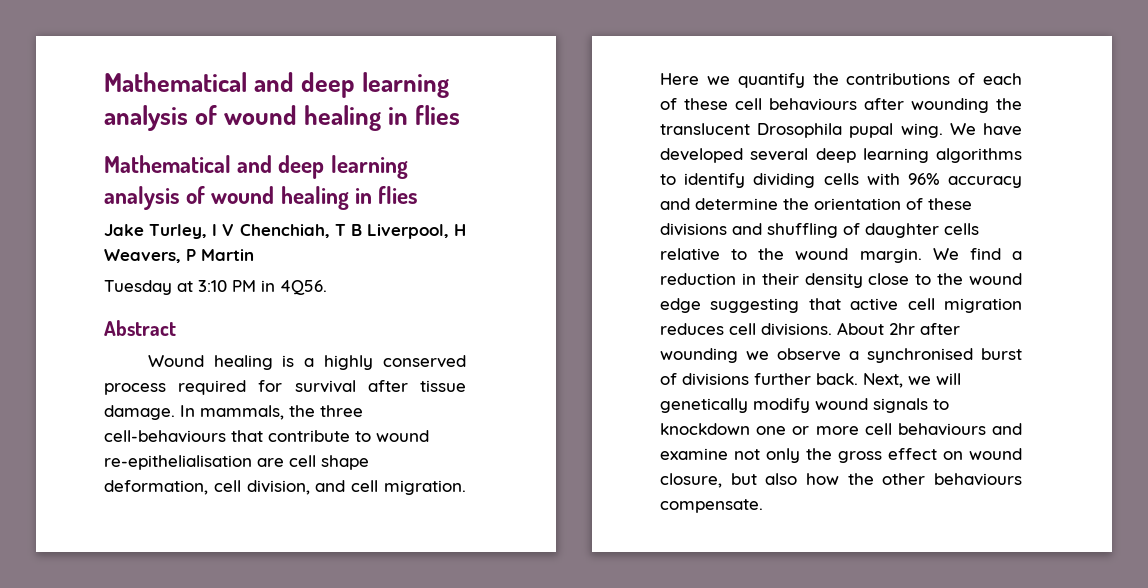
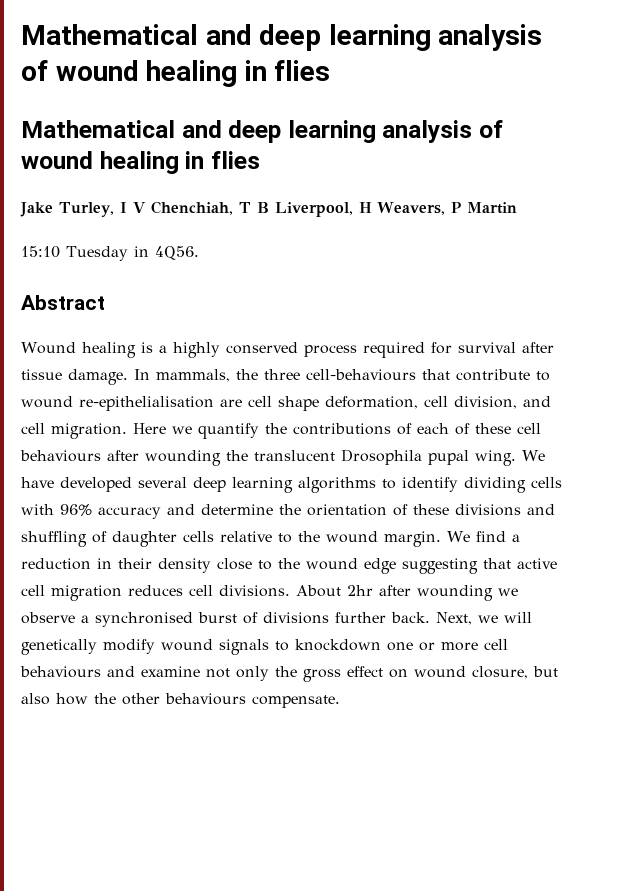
[104,280,256,295] Tuesday at 3:10 PM -> [21,246,128,261] 15:10 Tuesday

